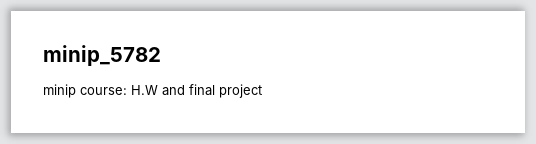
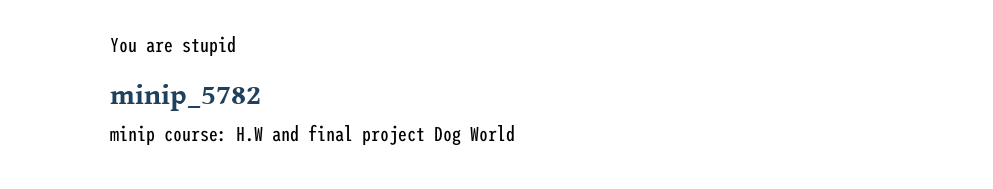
(43, 55) none -> [110,36,236,56] You are stupid //
(262, 91) none -> [434,125,515,146] Dog World

